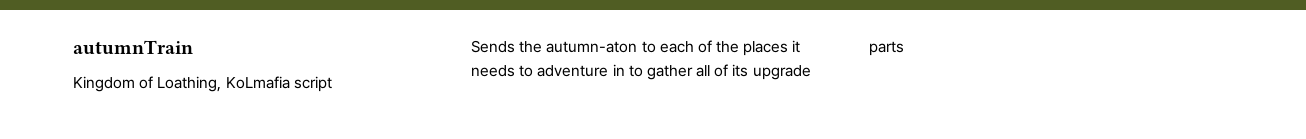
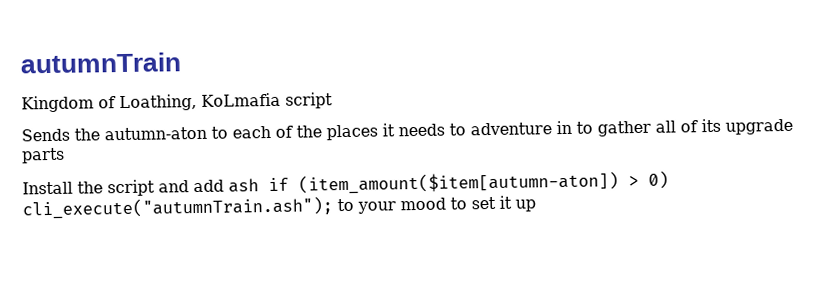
(904, 48) none -> [22,170,669,197] [22,195,536,220] // Install the script and add ash if (item_amount($item[autumn-aton]) > 0) cli_execute("autumnTrain.ash"); to your mood to set it up

